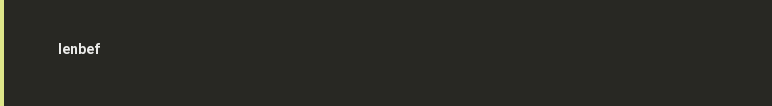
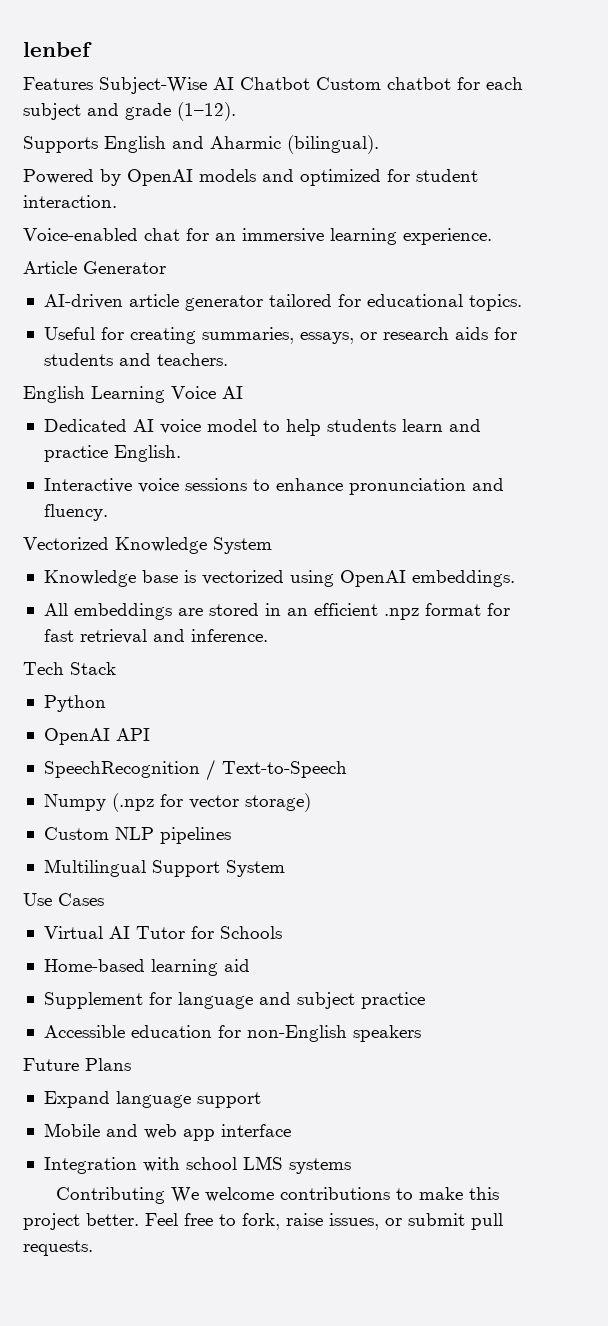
(100, 48) none -> [23,77,523,94] [23,102,236,121] [23,135,379,154] [23,169,478,186] [23,195,117,208] [23,228,492,245] [23,261,166,274] [43,294,522,311] [43,327,517,344] [43,353,228,366] [23,386,243,403] [43,419,481,436] [43,445,181,462] [43,478,504,495] [43,504,108,521] [23,537,272,554] [43,570,515,587] [43,603,510,620] [43,629,268,644] [23,662,116,675] [43,695,106,712] [43,728,150,745] [43,759,347,781] [43,793,311,812] [43,827,231,844] [43,859,285,877] [23,893,104,906] [43,926,282,939] [43,959,250,976] [43,992,425,1009] [43,1025,421,1042] [23,1058,131,1071] [43,1091,261,1108] [43,1123,291,1141] [43,1156,351,1174] [56,1187,500,1204] [23,1213,503,1230] [23,1240,93,1256] // Features Subject-Wise AI Chatbot Custom chatbot for each subject and grade (1–12). // Supports English and Aharmic (bilingual). // Powered by OpenAI models and optimized for student interaction. // Voice-enabled chat for an immersive learning experience. // Article Generator // AI-driven article generator tailored for educational topics. // Useful for creating summaries, essays, or research aids for students and teachers. // English Learning Voice AI // Dedicated AI voice model to help students learn and practice English. // Interactive voice sessions to enhance pronunciation and fluency. // Vectorized Knowledge System // Knowledge base is vectorized using OpenAI embeddings. // All embeddings are stored in an efficient .npz format for fast retrieval and inference. // Tech Stack // Python // OpenAI API // SpeechRecognition / Text-to-Speech // Numpy (.npz for vector storage) // Custom NLP pipelines // Multilingual Support System // Use Cases // Virtual AI Tutor for Schools // Home-based learning aid // Supplement for language and subject practice // Accessible education for non-English speakers // Future Plans // Expand language support // Mobile and web app interface // Integration with school LMS systems // Contributing We welcome contributions to make this project better. Feel free to fork, raise issues, or submit pull requests.

